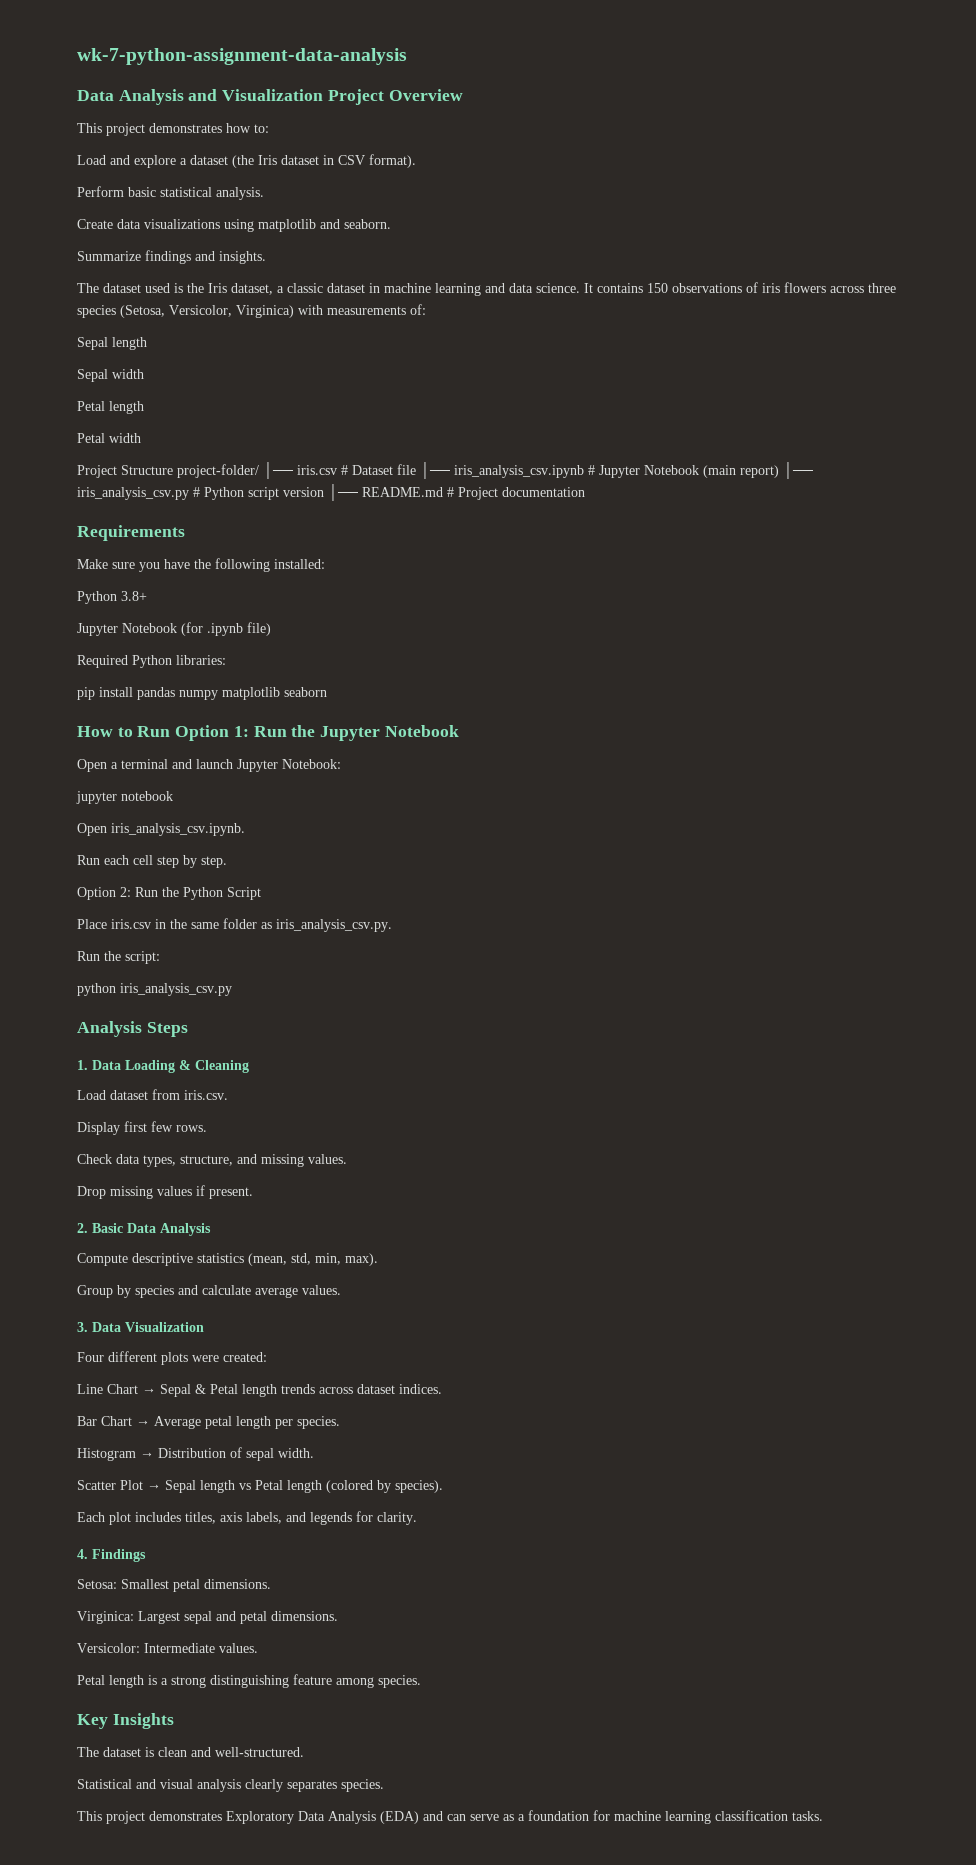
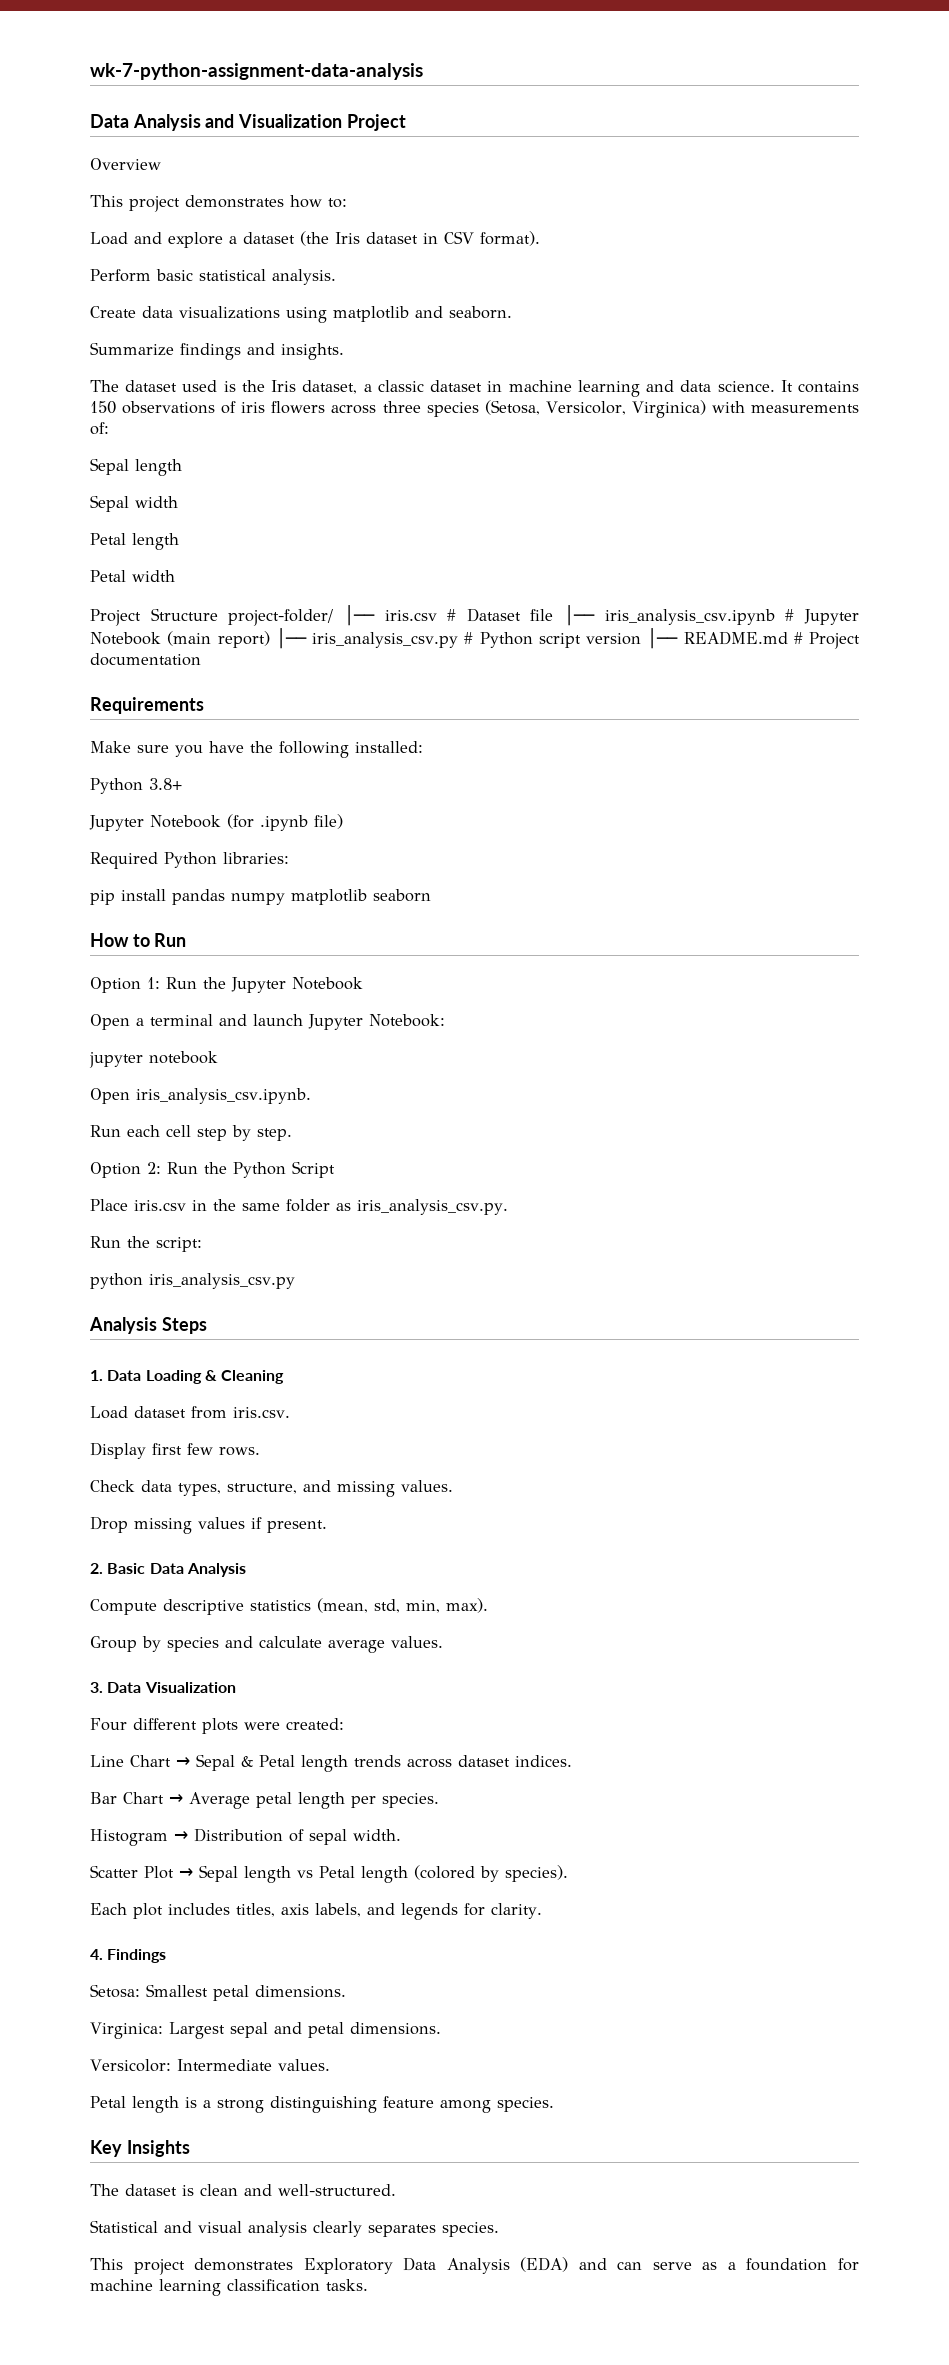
(384, 97) none -> (406, 122) //
(171, 731) none -> (187, 940) //

